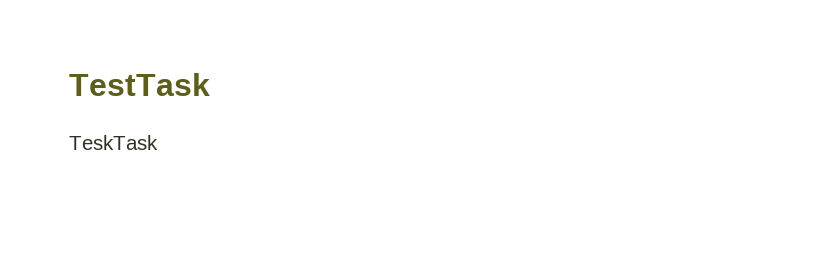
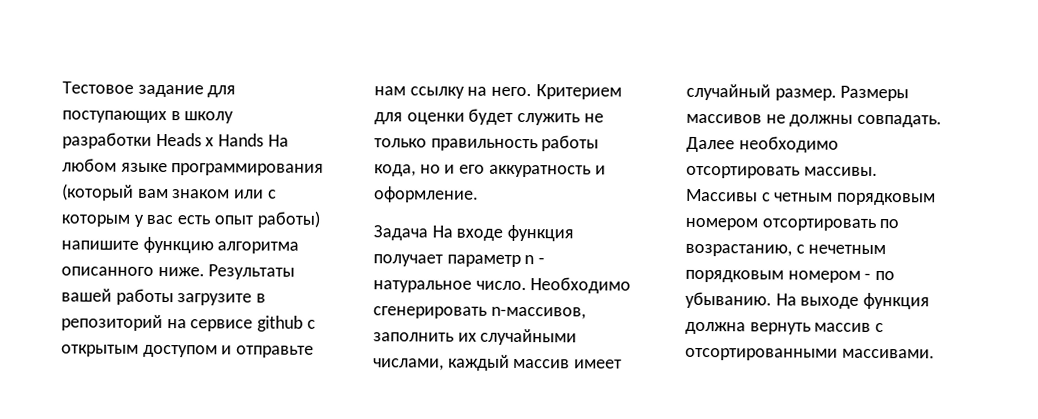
[69,73,210,96] [69,135,158,150] TestTask // TeskTask -> [62,81,237,98] [62,110,235,124] [62,132,289,149] [62,158,325,176] [62,183,277,201] [61,210,320,228] [61,236,300,254] [61,264,296,280] [61,288,267,306] [61,314,316,332] [61,344,315,358] [374,84,622,100] [374,108,604,126] [374,135,600,152] [374,164,606,178] [374,186,479,203] [373,224,575,242] [373,254,546,268] [373,277,632,294] [373,306,586,320] [373,328,578,346] [373,354,623,371] [686,83,910,102] [686,113,943,128] [686,136,839,153] [686,165,878,179] [686,188,937,206] [685,217,900,231] [685,243,887,257] [685,269,896,283] [685,291,931,310] [685,321,885,335] [685,347,935,361] Тестовое задание для поступающих в школу разработки Heads x Hands На любом языке программирования (который вам знаком или с которым у вас есть опыт работы) напишите функцию алгоритма описанного ниже. Результаты вашей работы загрузите в репозиторий на сервисе github с открытым доступом и отправьте нам ссылку на него. Критерием для оценки будет служить не только правильность работы кода, но и его аккуратность и оформление. // Задача На входе функция получает параметр n - натуральное число. Необходимо сгенерировать n-массивов, заполнить их случайными числами, каждый массив имеет случайный размер. Размеры массивов не должны совпадать. Далее необходимо отсортировать массивы. Массивы с четным порядковым номером отсортировать по возрастанию, с нечетным порядковым номером - по убыванию. На выходе функция должна вернуть массив с отсортированными массивами.

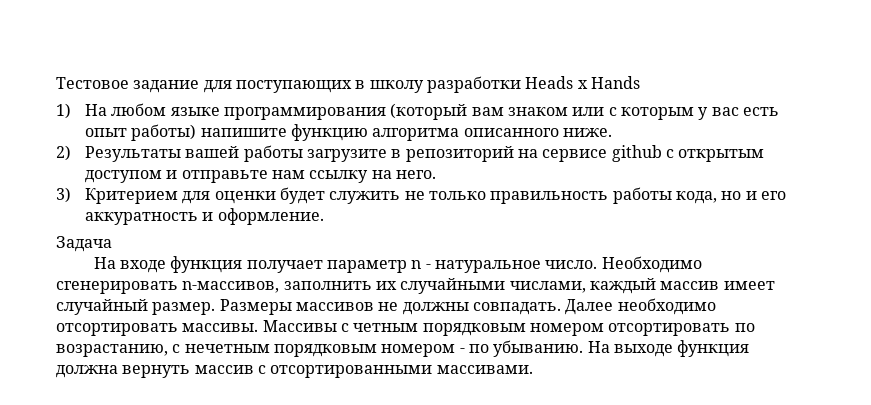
(265, 140) none -> [56,103,71,119] // 1)
(205, 271) none -> [56,145,71,161] // 2)
(533, 91) none -> [56,187,71,203] // 3)
(428, 233) none -> (112, 244) //

